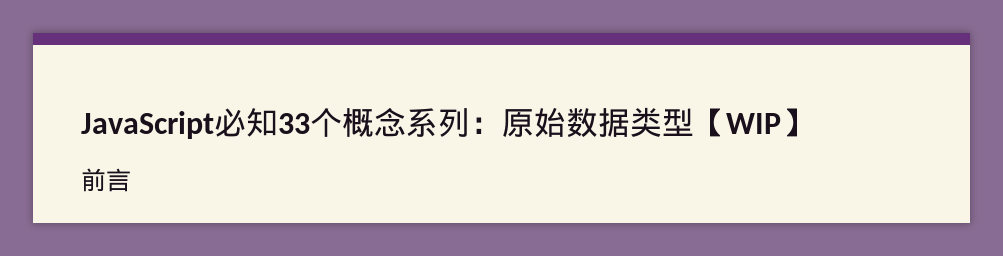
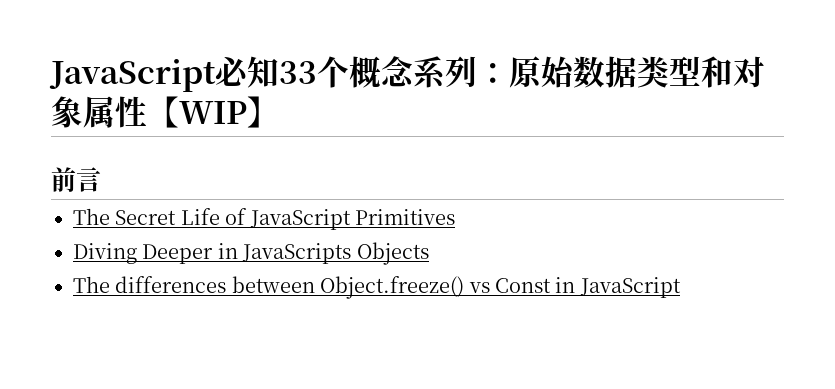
(694, 122) none -> [701,56,765,88] [51,96,147,128] 和对象属性
(131, 180) none -> [73,208,455,230] [73,242,429,265] [73,276,681,299] // The Secret Life of JavaScript Primitives // Diving Deeper in JavaScripts Objects // The differences between Object.freeze() vs Const in JavaScript

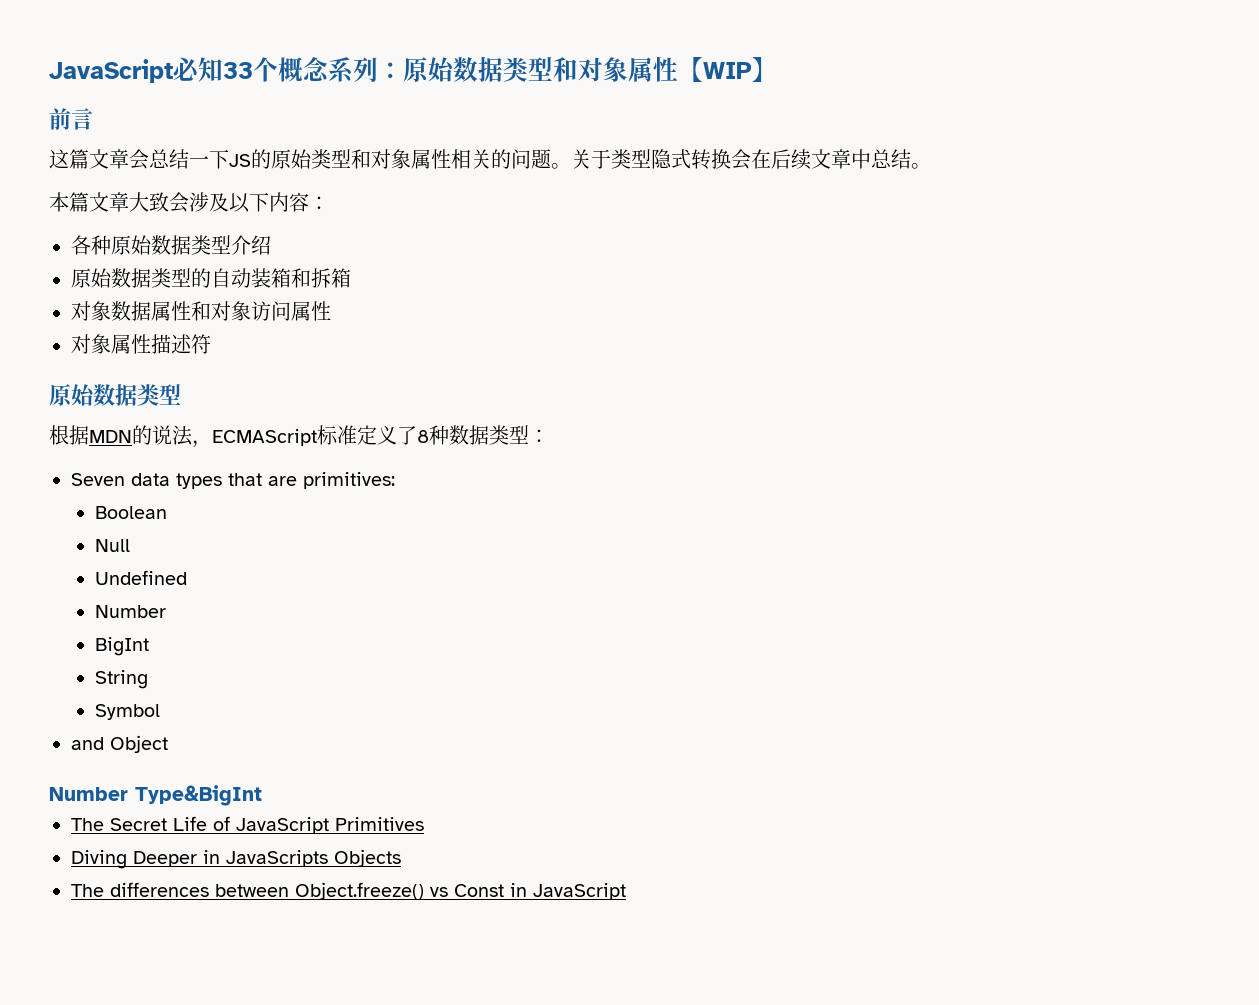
(101, 179) none -> [49,149,931,170] [49,192,329,213] [71,235,271,255] [71,268,351,288] [71,301,331,321] [71,334,211,354] [49,384,181,406] [49,425,549,448] [71,472,395,489] [94,506,167,519] [94,539,130,552] [94,570,187,585] [94,605,166,618] [94,637,149,656] [94,670,148,689] [94,704,160,720] [71,735,168,753] [49,785,262,806] // 这篇文章会总结一下JS的原始类型和对象属性相关的问题。关于类型隐式转换会在后续文章中总结。 // 本篇文章大致会涉及以下内容： // 各种原始数据类型介绍 // 原始数据类型的自动装箱和拆箱 // 对象数据属性和对象访问属性 // 对象属性描述符 // 原始数据类型 // 根据MDN的说法，ECMAScript标准定义了8种数据类型： // Seven data types that are primitives: // Boolean // Null // Undefined // Number // BigInt // String // Symbol // and Object // Number Type&BigInt

